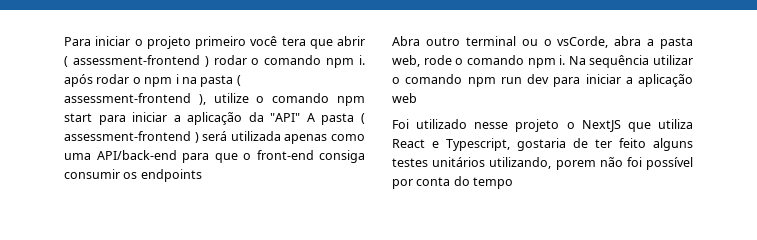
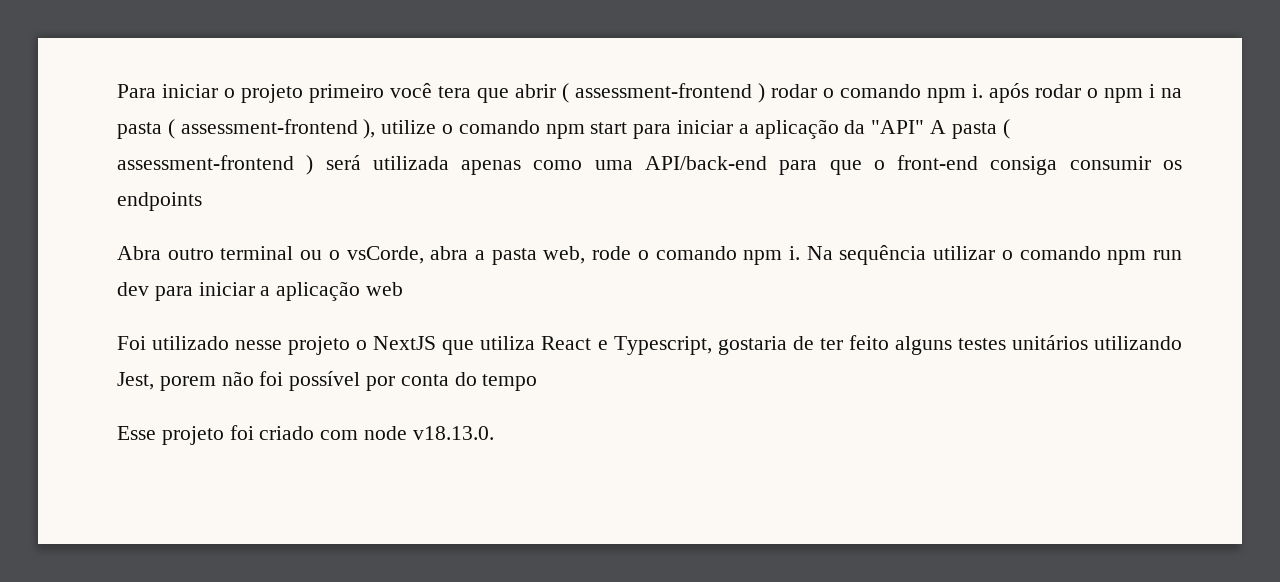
[489,157,552,169] utilizando, -> [1093,336,1182,350] [117,372,154,390] utilizando Jest,
(514, 183) none -> [117,425,494,445] // Esse projeto foi criado com node v18.13.0.

